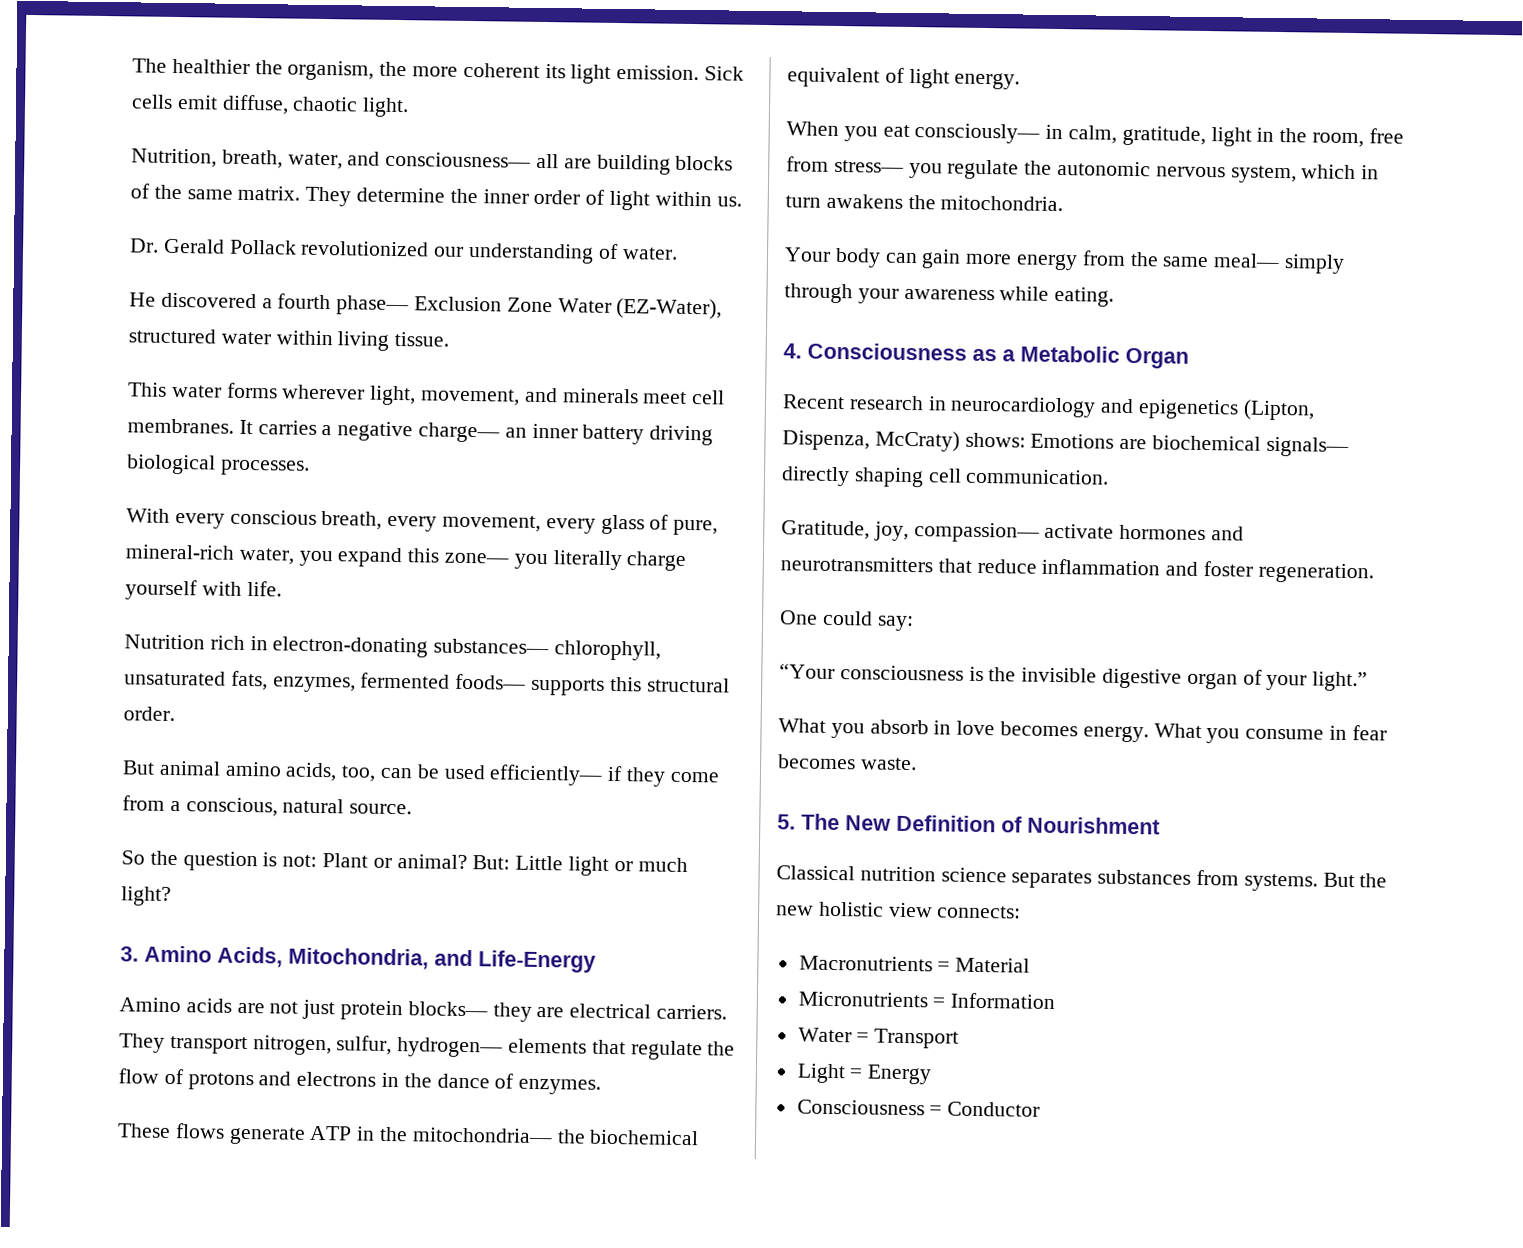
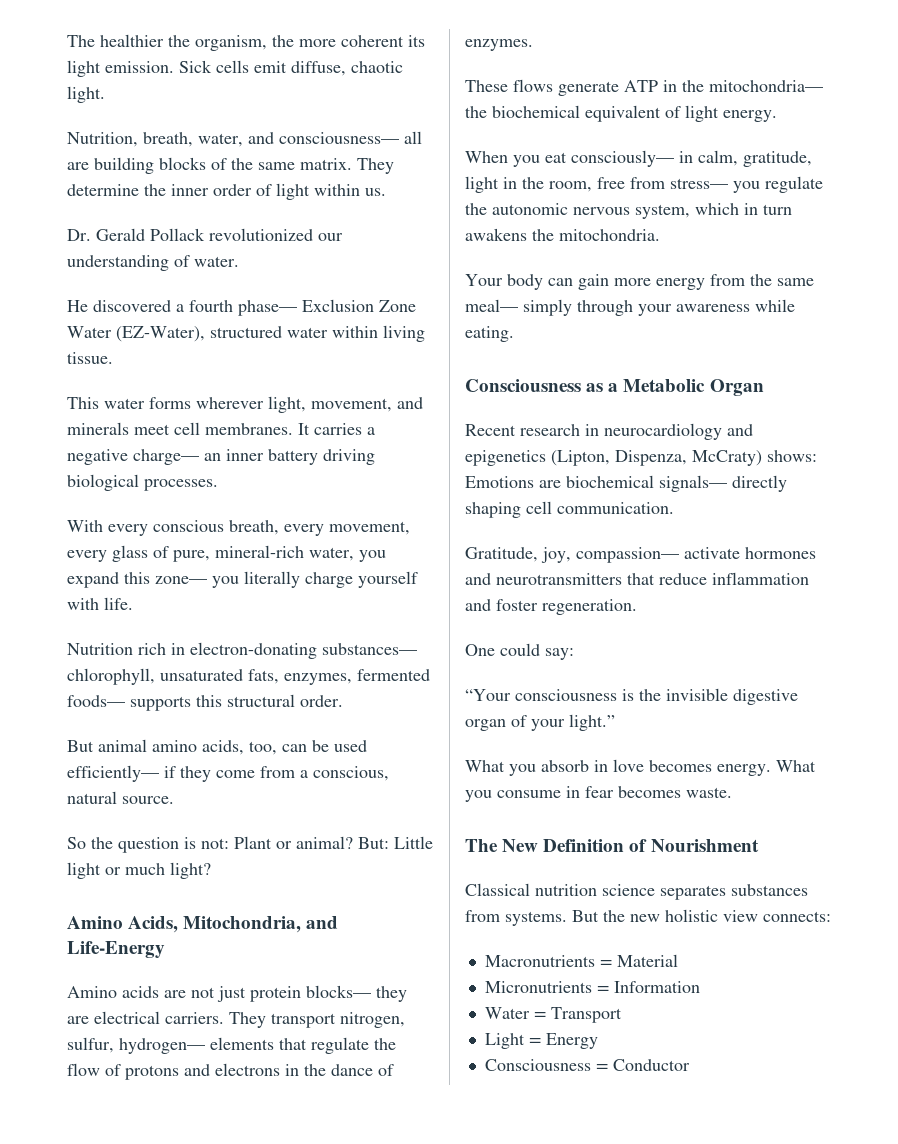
[120,946,139,962] 3. -> (211, 870) none
[783,343,802,359] 4. -> (514, 334) none
[777,814,796,830] 5. -> (732, 792) none

